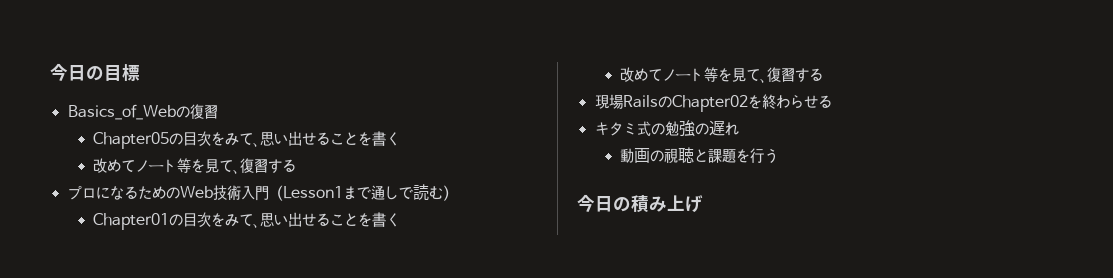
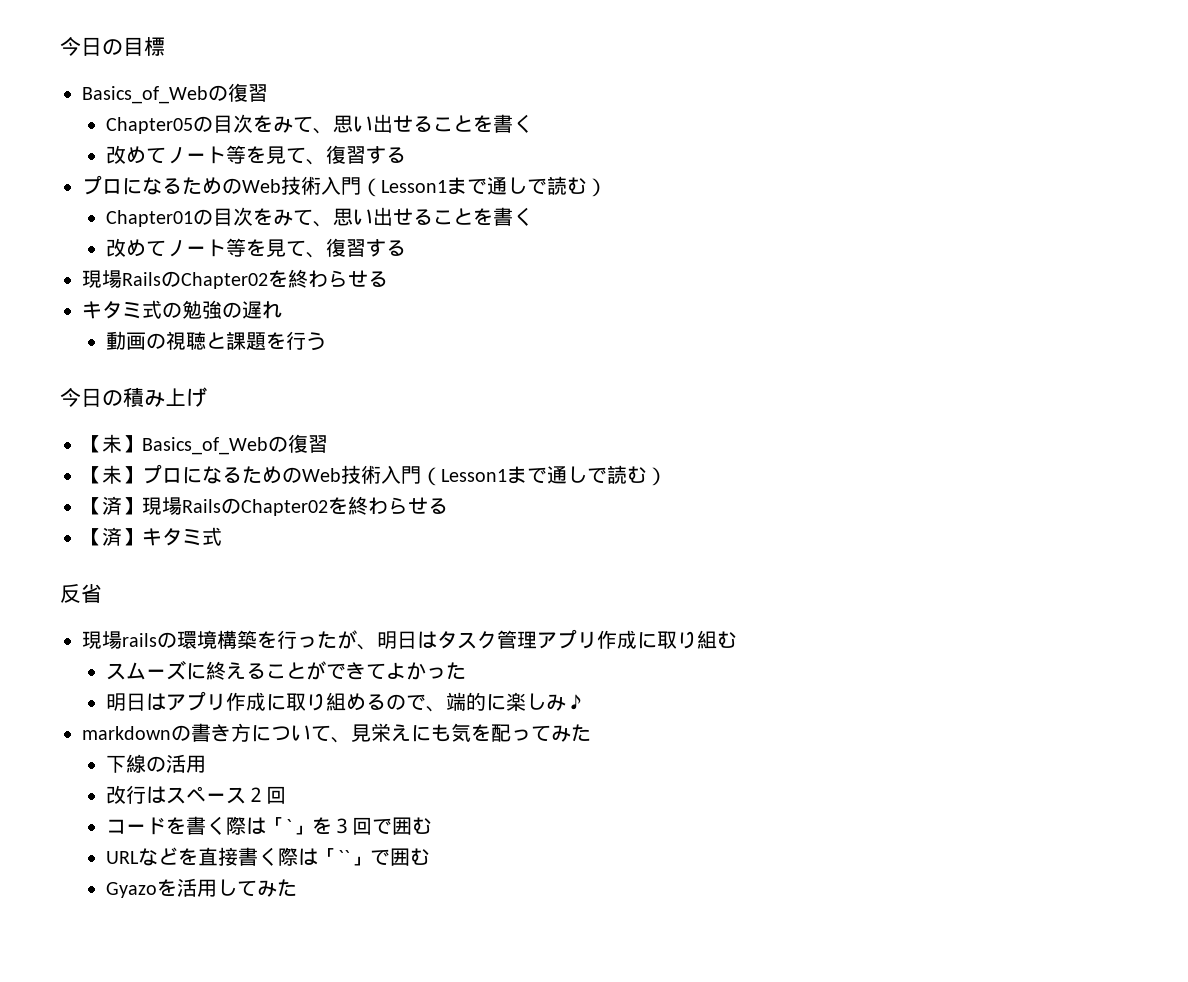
(703, 204) none -> [82,434,328,455] [82,464,667,486] [82,496,448,516] [82,527,222,546] [60,584,102,603] [82,629,737,650] [105,660,466,680] [105,691,586,712] [82,723,591,743] [105,754,206,773] [105,785,286,804] [105,816,432,835] [105,847,430,866] [105,878,297,898] // 【未】Basics_of_Webの復習 // 【未】プロになるためのWeb技術入門（Lesson1まで通しで読む） // 【済】現場RailsのChapter02を終わらせる // 【済】キタミ式 // 反省 // 現場railsの環境構築を行ったが、明日はタスク管理アプリ作成に取り組む // スムーズに終えることができてよかった // 明日はアプリ作成に取り組めるので、端的に楽しみ♪ // markdownの書き方について、見栄えにも気を配ってみた // 下線の活用 // 改行はスペース２回 // コードを書く際は「`」を３回で囲む // URLなどを直接書く際は「``」で囲む // Gyazoを活用してみた

